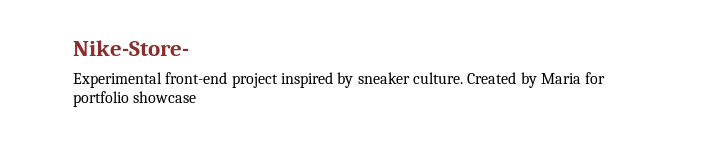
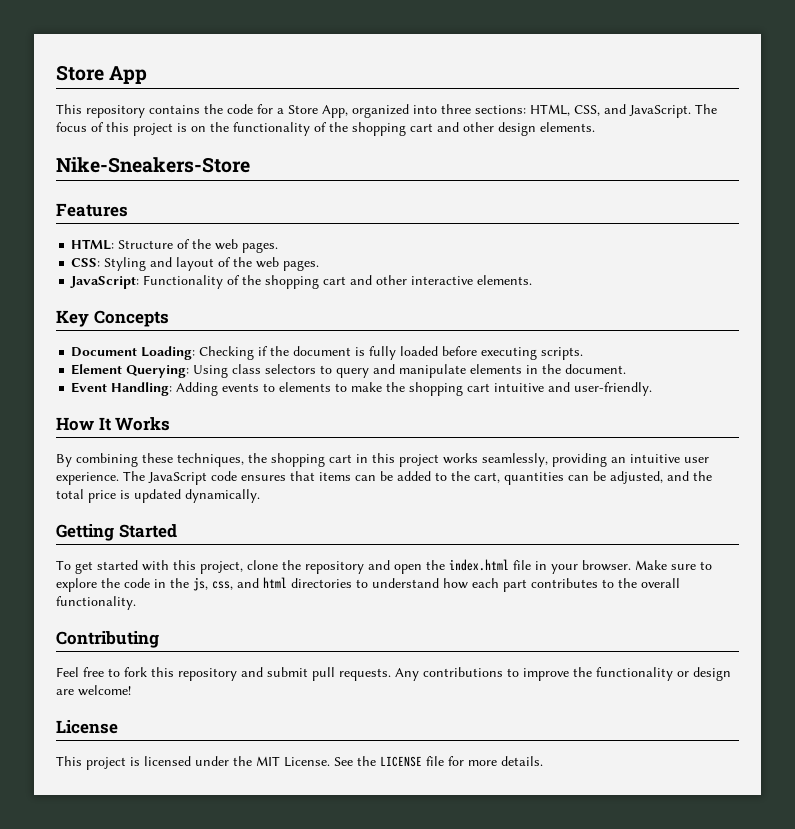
[73,40,189,56] [73,72,606,88] [73,91,197,107] Nike-Store- // Experimental front-end project inspired by sneaker culture. Created by Maria for portfolio showcase -> [56,65,148,84] [56,104,717,118] [56,122,595,136] [56,157,250,173] [56,203,128,217] [71,239,279,253] [71,257,320,271] [70,275,533,289] [56,310,169,327] [71,346,584,360] [71,364,627,378] [71,382,653,396] [56,417,171,431] [56,453,709,467] [56,471,712,485] [56,489,260,503] [56,524,177,541] [56,559,712,574] [56,577,680,592] [56,596,136,610] [56,631,159,648] [56,667,731,681] [56,685,131,696] [56,720,118,734] [56,756,543,770] Store App // This repository contains the code for a Store App, organized into three sections: HTML, CSS, and JavaScript. The focus of this project is on the functionality of the shopping cart and other design elements. // Nike-Sneakers-Store // Features // HTML: Structure of the web pages. // CSS: Styling and layout of the web pages. // JavaScript: Functionality of the shopping cart and other interactive elements. // Key Concepts // Document Loading: Checking if the document is fully loaded before executing scripts. // Element Querying: Using class selectors to query and manipulate elements in the document. // Event Handling: Adding events to elements to make the shopping cart intuitive and user-friendly. // How It Works // By combining these techniques, the shopping cart in this project works seamlessly, providing an intuitive user experience. The JavaScript code ensures that items can be added to the cart, quantities can be adjusted, and the total price is updated dynamically. // Getting Started // To get started with this project, clone the repository and open the index.html file in your browser. Make sure to explore the code in the js, css, and html directories to understand how each part contributes to the overall functionality. // Contributing // Feel free to fork this repository and submit pull requests. Any contributions to improve the functionality or design are welcome! // License // This project is licensed under the MIT License. See the LICENSE file for more details.

